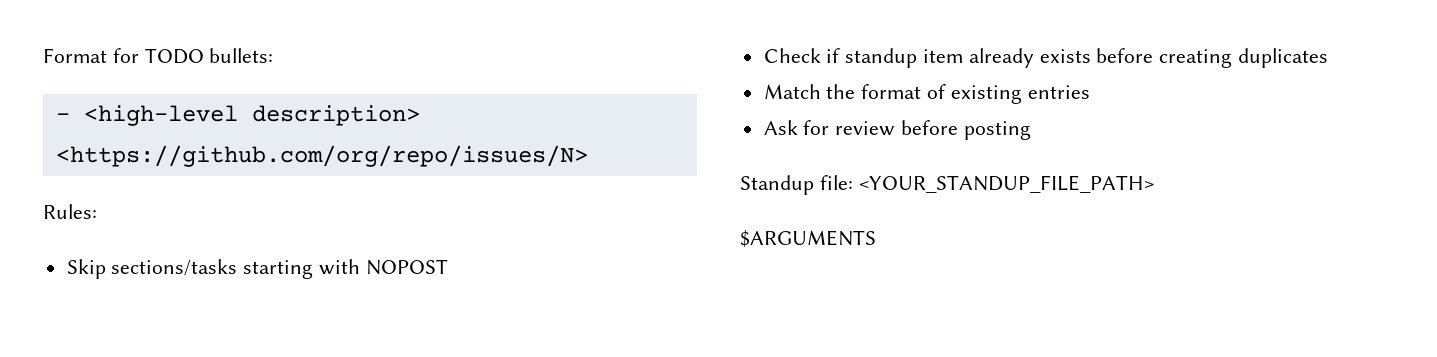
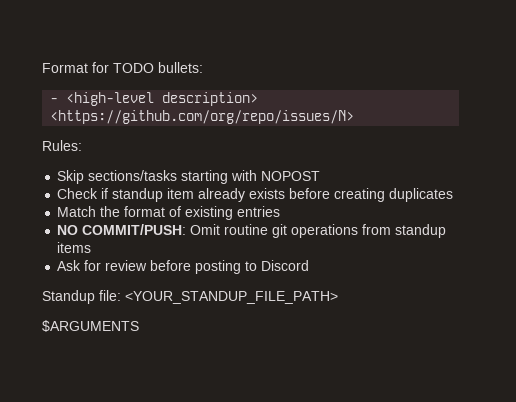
(1090, 92) none -> [57,224,447,238] [57,242,92,253] // NO COMMIT/PUSH: Omit routine git operations from standup items
(1031, 130) none -> [245,260,310,271] to Discord

